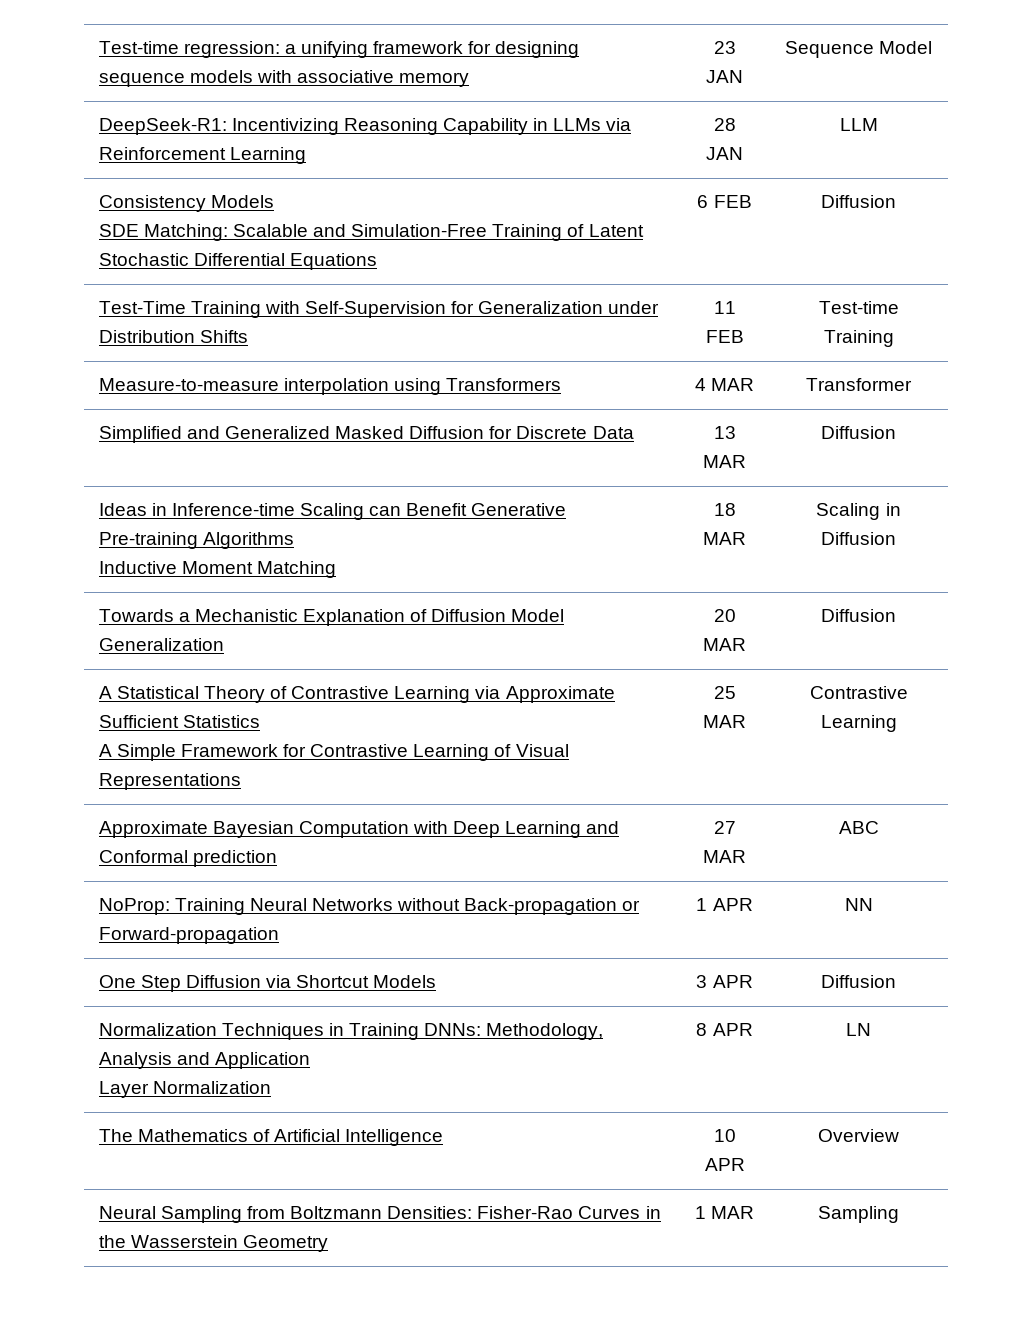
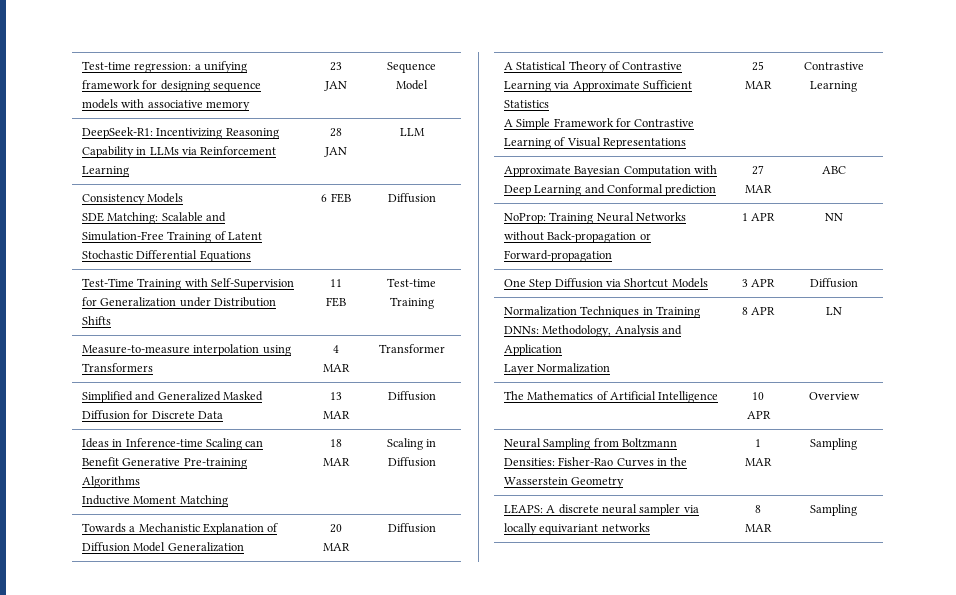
(899, 1214) none -> [503,504,699,516] [503,523,650,535] [755,505,761,513] [745,524,772,532] [810,504,857,516] // LEAPS: A discrete neural sampler via locally equivariant networks | 8 MAR | Sampling

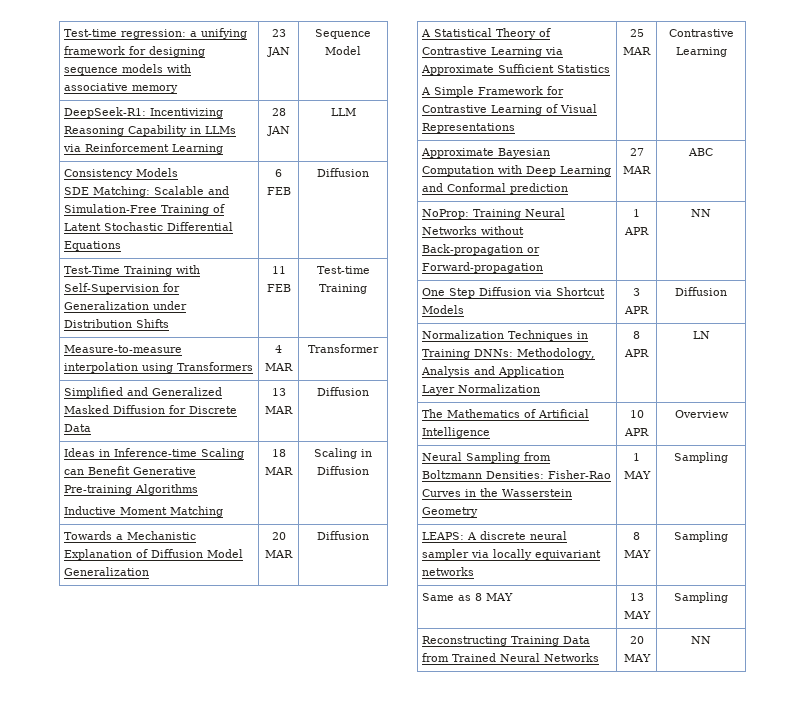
[745,458,772,466] MAR -> [623,471,651,479] MAY
[745,524,772,532] [810,504,857,516] MAR | Sampling -> [623,550,651,558] [674,531,728,542] [421,593,513,601] [629,593,644,601] [623,611,651,619] [674,592,728,603] [421,636,590,646] [421,653,599,662] [629,636,644,644] [623,654,651,662] [691,636,711,644] MAY | Sampling // Same as 8 MAY | 13 MAY | Sampling // Reconstructing Training Data from Trained Neural Networks | 20 MAY | NN

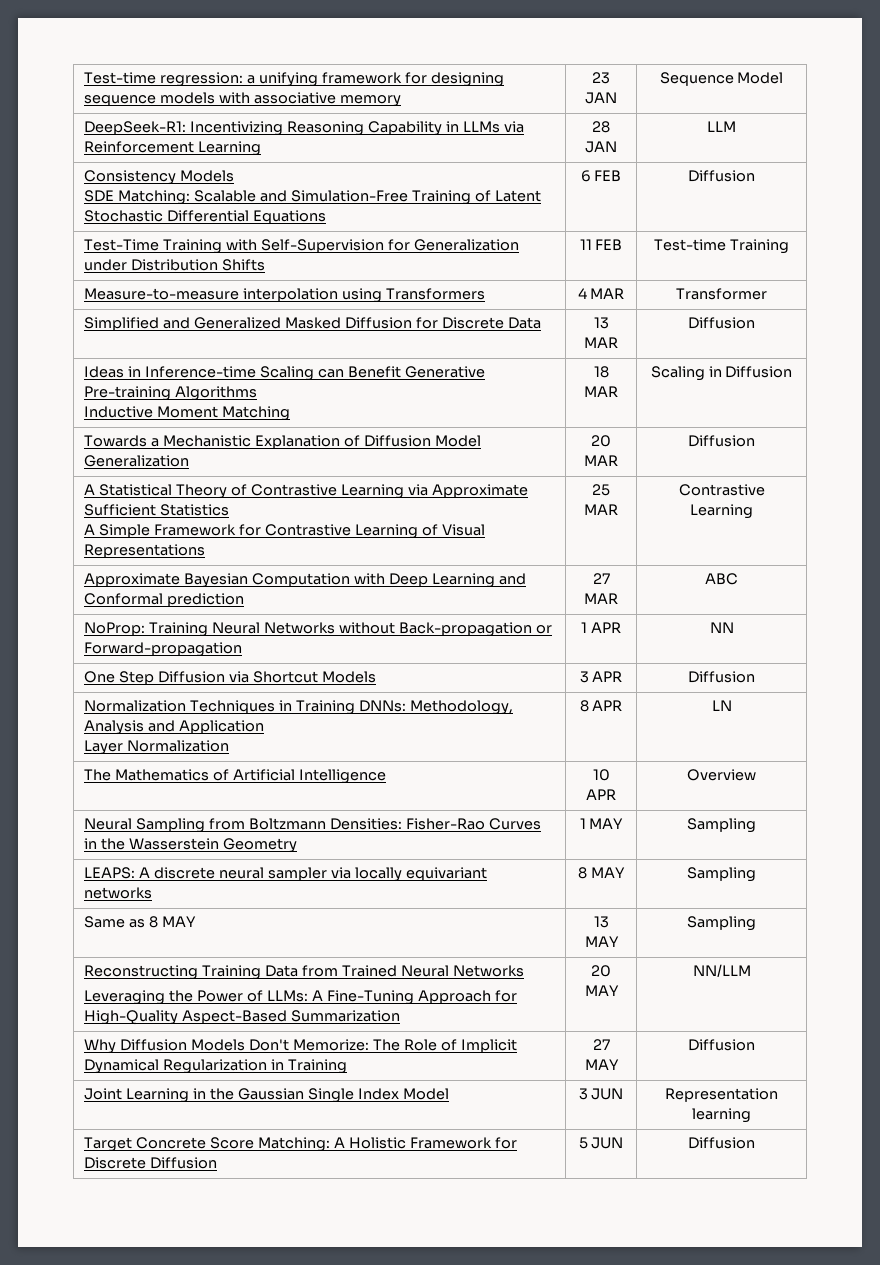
[629,636,644,644] [623,654,651,662] [691,636,711,644] | 20 MAY | NN -> [84,990,517,1005] [84,1010,401,1025] [591,965,611,977] [584,985,619,996] [692,964,751,977] [84,1039,517,1054] [84,1059,348,1074] [592,1039,610,1050] [584,1059,619,1070] [688,1039,756,1051] [84,1088,449,1103] [578,1088,624,1100] [665,1088,779,1102] [692,1108,752,1123] [84,1137,517,1152] [84,1157,218,1169] [578,1137,624,1149] [688,1137,756,1149] // Leveraging the Power of LLMs: A Fine-Tuning Approach for High-Quality Aspect-Based Summarization | 20 MAY | NN/LLM // Why Diffusion Models Don't Memorize: The Role of Implicit Dynamical Regularization in Training | 27 MAY | Diffusion // Joint Learning in the Gaussian Single Index Model | 3 JUN | Representation learning // Target Concrete Score Matching: A Holistic Framework for Discrete Diffusion | 5 JUN | Diffusion

